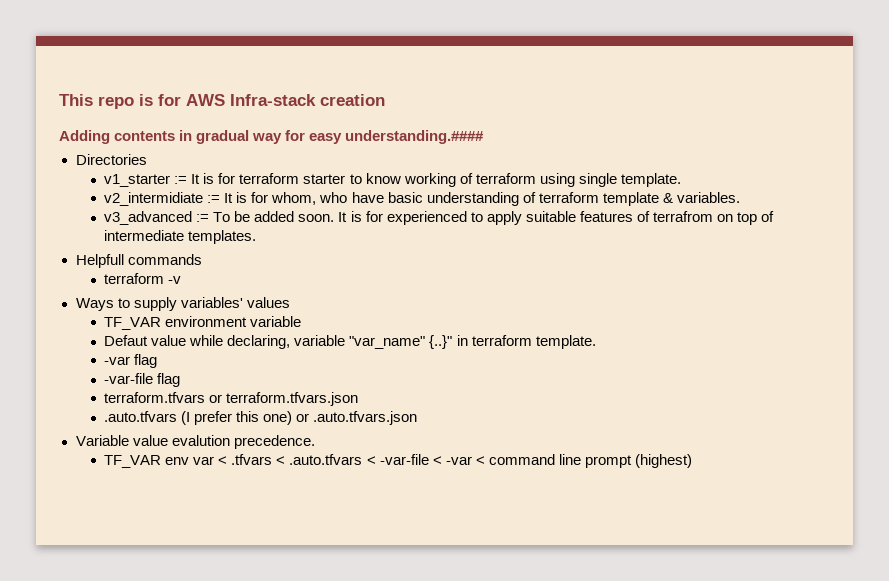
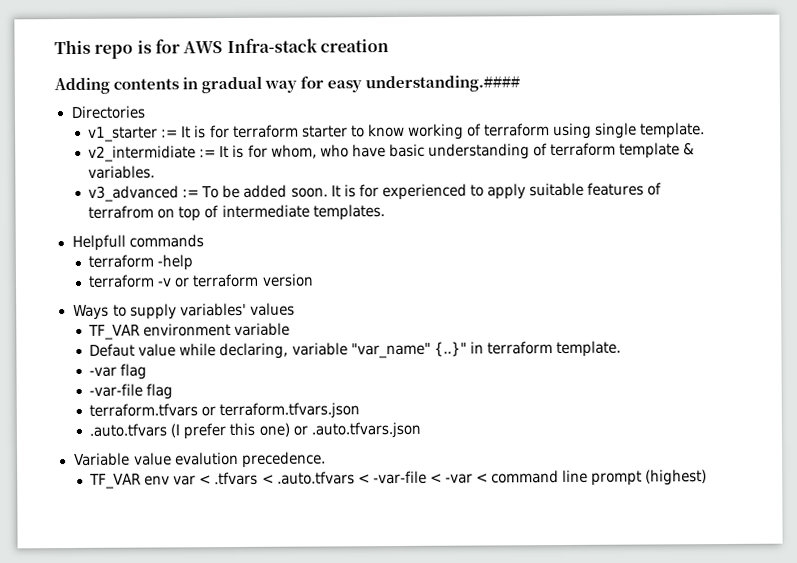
(202, 259) none -> [88,254,194,271] // terraform -help
(182, 280) none -> [174,273,314,288] or terraform version

